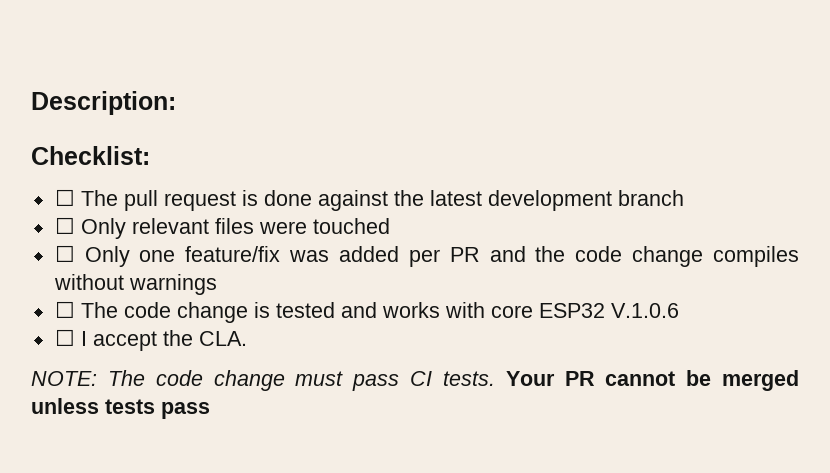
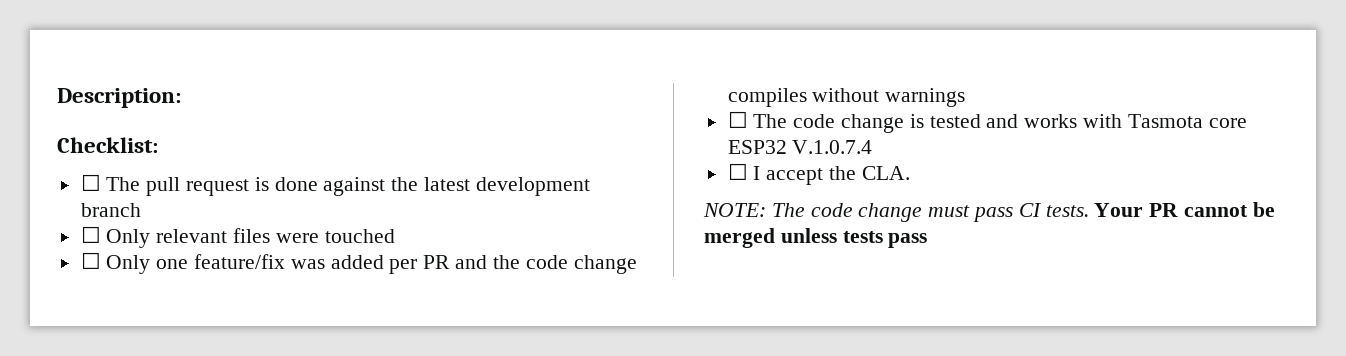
(485, 310) none -> [1127,114,1203,128] Tasmota
[610,303,679,318] V.1.0.6 -> [792,140,873,154] V.1.0.7.4

